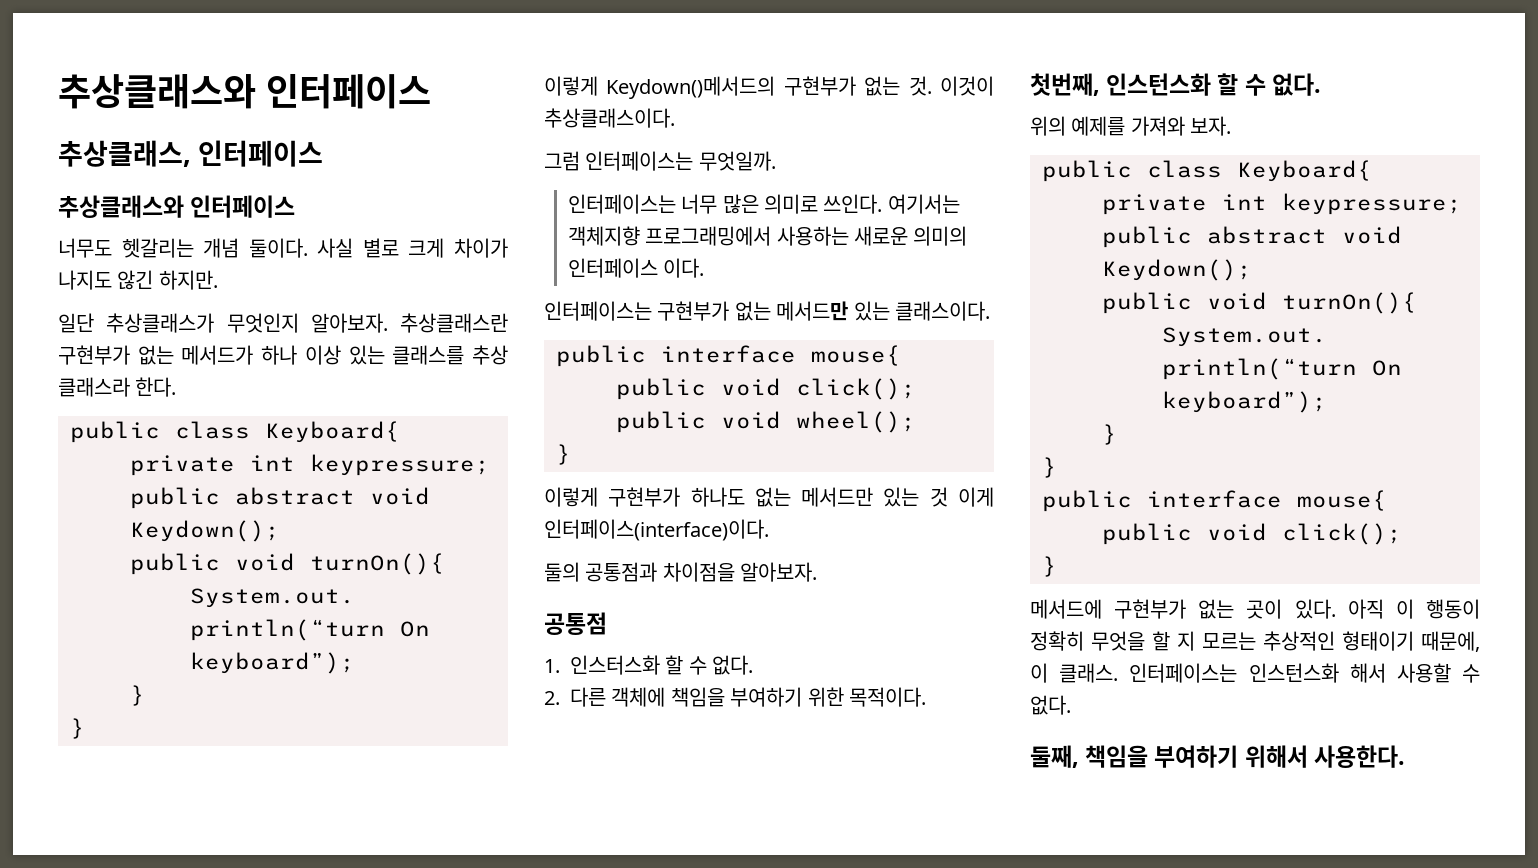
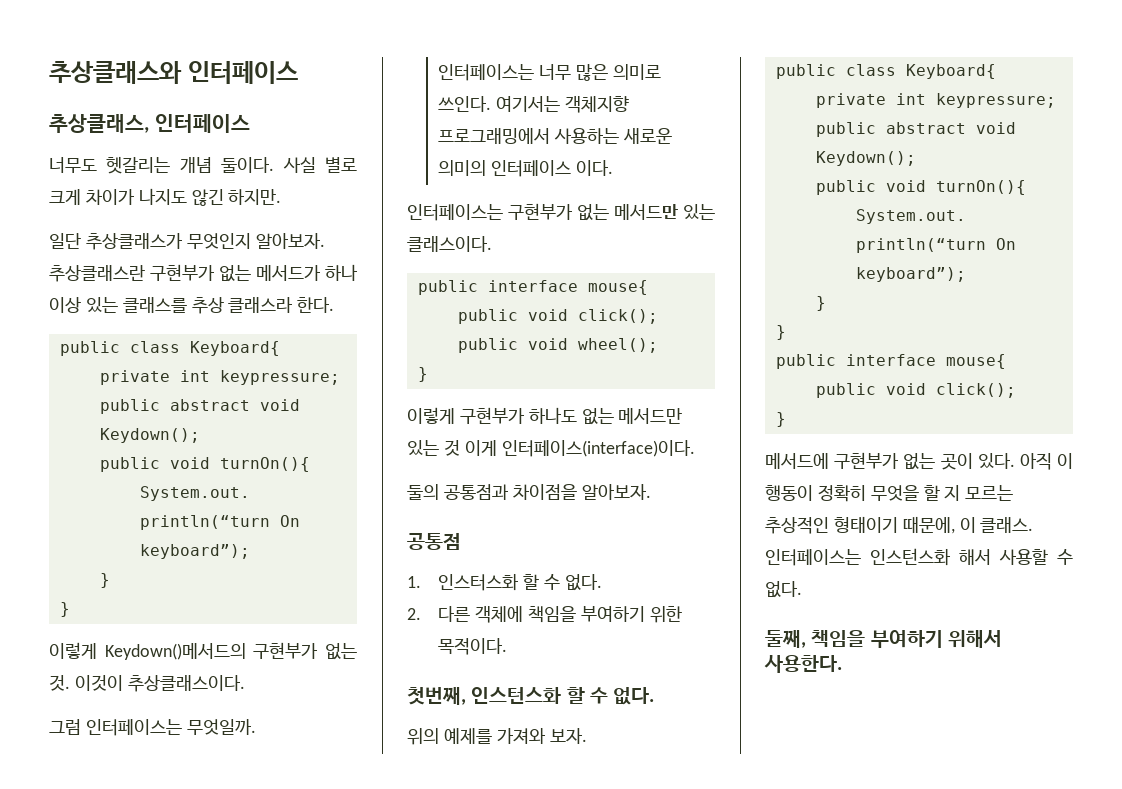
[58,195,296,218] // 추상클래스와 인터페이스 -> (250, 123) none

